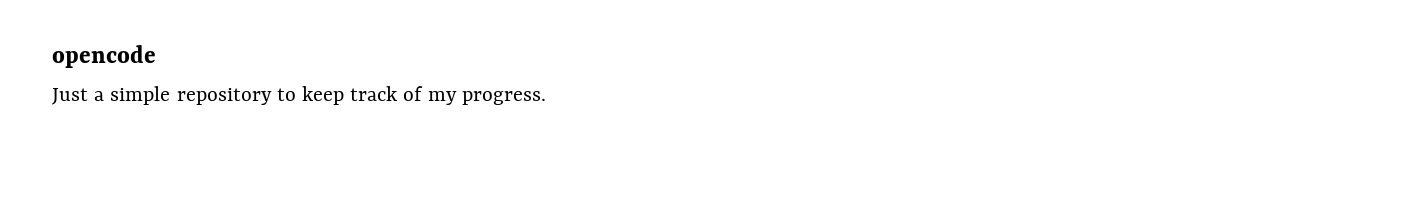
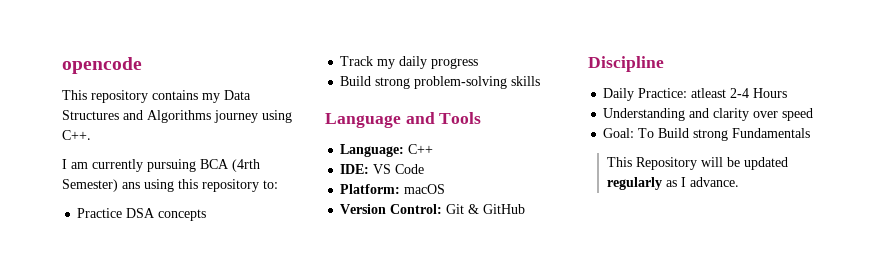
[52,86,546,105] Just a simple repository to keep track of my progress. -> [62,90,251,103] [62,110,292,123] [62,130,91,140] [62,159,260,172] [62,179,278,192] [77,208,207,221] [340,56,479,69] [340,76,541,89] [325,112,482,128] [340,144,434,157] [340,164,425,174] [340,184,446,194] [340,204,526,214] [588,56,664,72] [603,88,788,101] [603,108,814,121] [603,128,811,141] [606,157,788,170] [606,177,739,190] This repository contains my Data Structures and Algorithms journey using C++. // I am currently pursuing BCA (4rth Semester) ans using this repository to: // Practice DSA concepts // Track my daily progress // Build strong problem-solving skills // Language and Tools // Language: C++ // IDE: VS Code // Platform: macOS // Version Control: Git & GitHub // Discipline // Daily Practice: atleast 2-4 Hours // Understanding and clarity over speed // Goal: To Build strong Fundamentals // This Repository will be updated regularly as I advance.

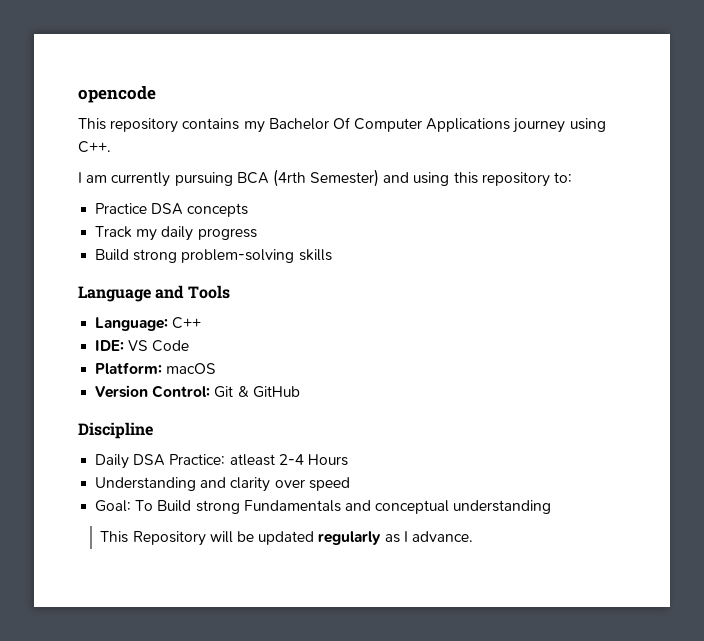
[224,90,251,100] [62,110,211,123] Data Structures and Algorithms -> [268,117,511,132] Bachelor Of Computer Applications
[122,182,140,189] ans -> [383,172,410,183] and
(635, 94) none -> [133,454,166,466] DSA
(811, 133) none -> [344,500,552,514] and conceptual understanding

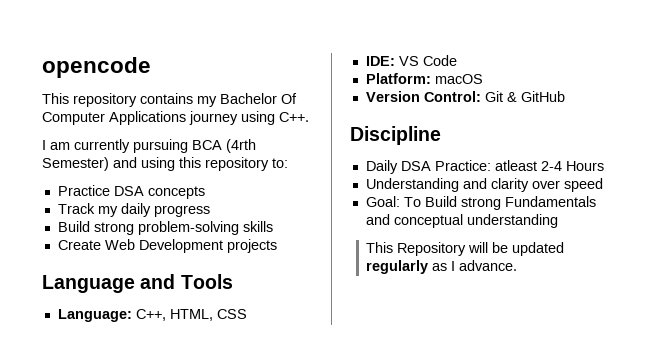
(332, 255) none -> [57,239,277,253] // Create Web Development projects
[172,317,202,329] C++ -> [135,309,247,321] C++, HTML, CSS

